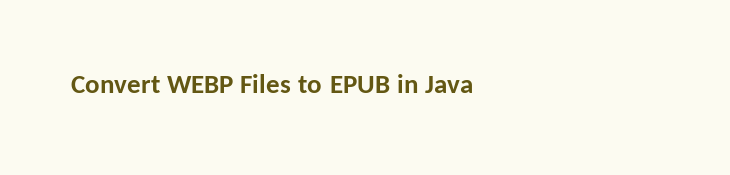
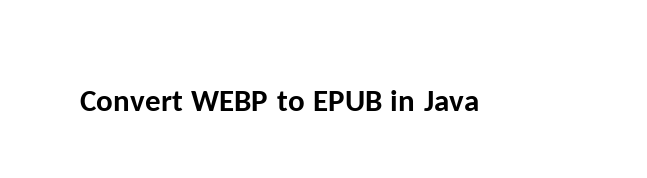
[240,74,292,93] Files -> (269, 101) none

